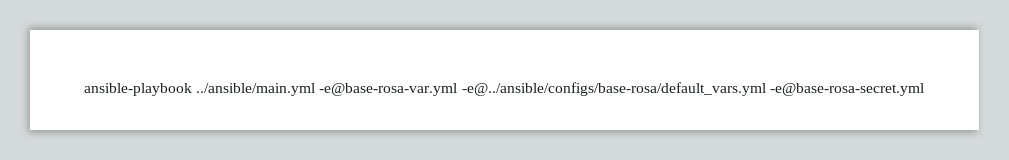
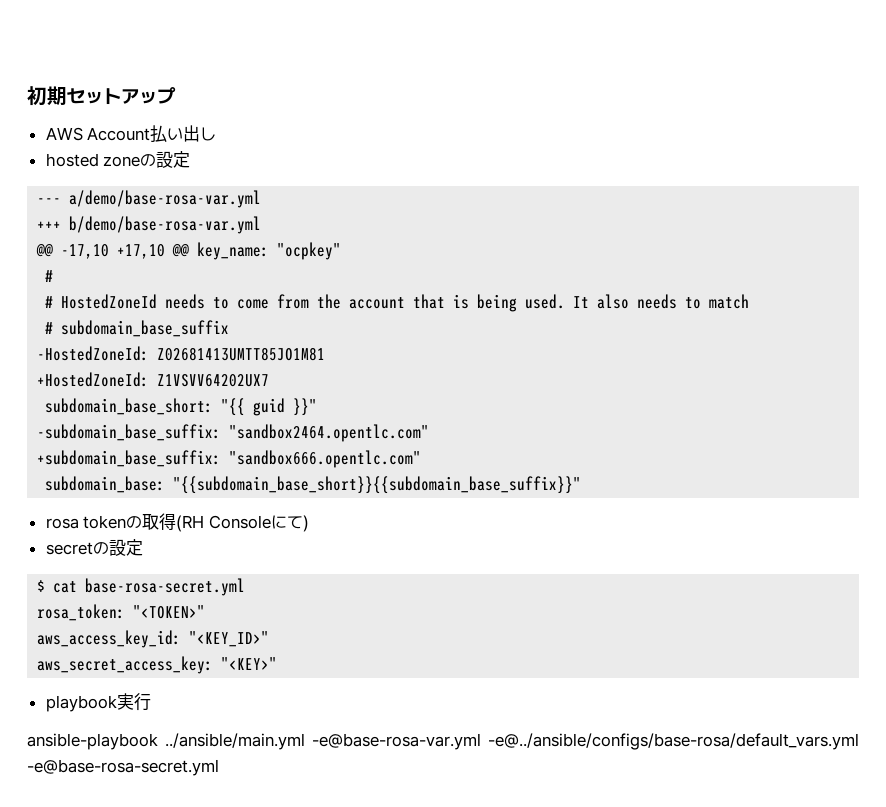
(84, 89) none -> [27,86,176,106] [45,125,217,142] [45,151,191,168] [37,190,262,208] [37,216,262,234] [36,242,342,260] [45,270,54,282] [45,294,750,312] [45,320,230,337] [37,346,326,361] [37,372,270,387] [45,398,318,416] [37,424,430,442] [37,450,422,468] [45,476,582,494] [45,513,309,532] [45,539,143,556] [37,578,246,596] [37,604,206,621] [37,630,270,648] [37,656,278,674] [45,693,151,712] 初期セットアップ // AWS Account払い出し // hosted zoneの設定 // --- a/demo/base-rosa-var.yml // +++ b/demo/base-rosa-var.yml // @@ -17,10 +17,10 @@ key_name: "ocpkey" // # // # HostedZoneId needs to come from the account that is being used. It also needs to match // # subdomain_base_suffix // -HostedZoneId: Z02681413UMTT85JO1M81 // +HostedZoneId: Z1VSVV64202UX7 // subdomain_base_short: "{{ guid }}" // -subdomain_base_suffix: "sandbox2464.opentlc.com" // +subdomain_base_suffix: "sandbox666.opentlc.com" // subdomain_base: "{{subdomain_base_short}}{{subdomain_base_suffix}}" // rosa tokenの取得(RH Consoleにて) // secretの設定 // $ cat base-rosa-secret.yml // rosa_token: "<TOKEN>" // aws_access_key_id: "<KEY_ID>" // aws_secret_access_key: "<KEY>" // playbook実行 //

